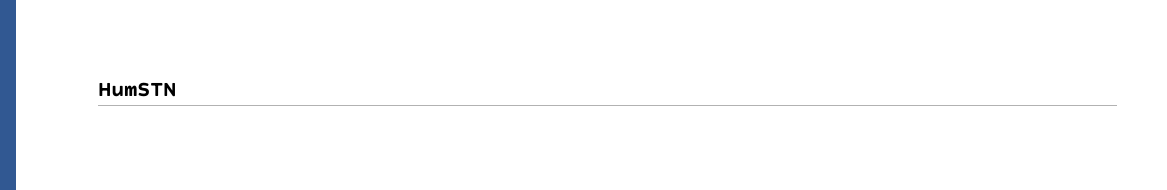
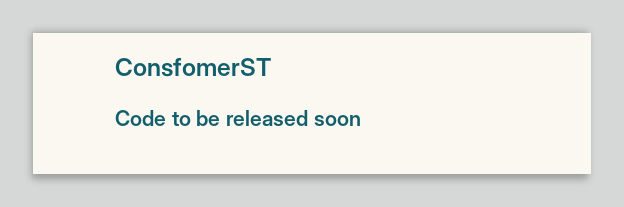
[98,82,176,97] HumSTN -> [115,58,271,77] [115,110,361,126] ConsfomerST // Code to be released soon

